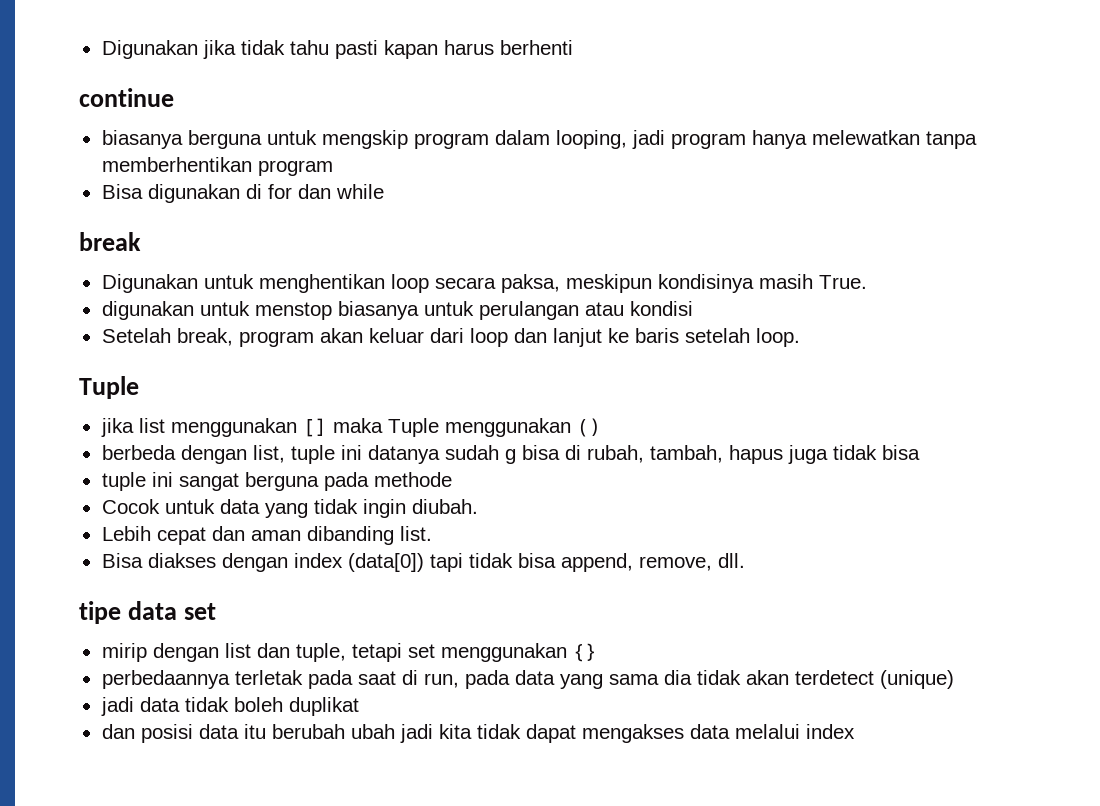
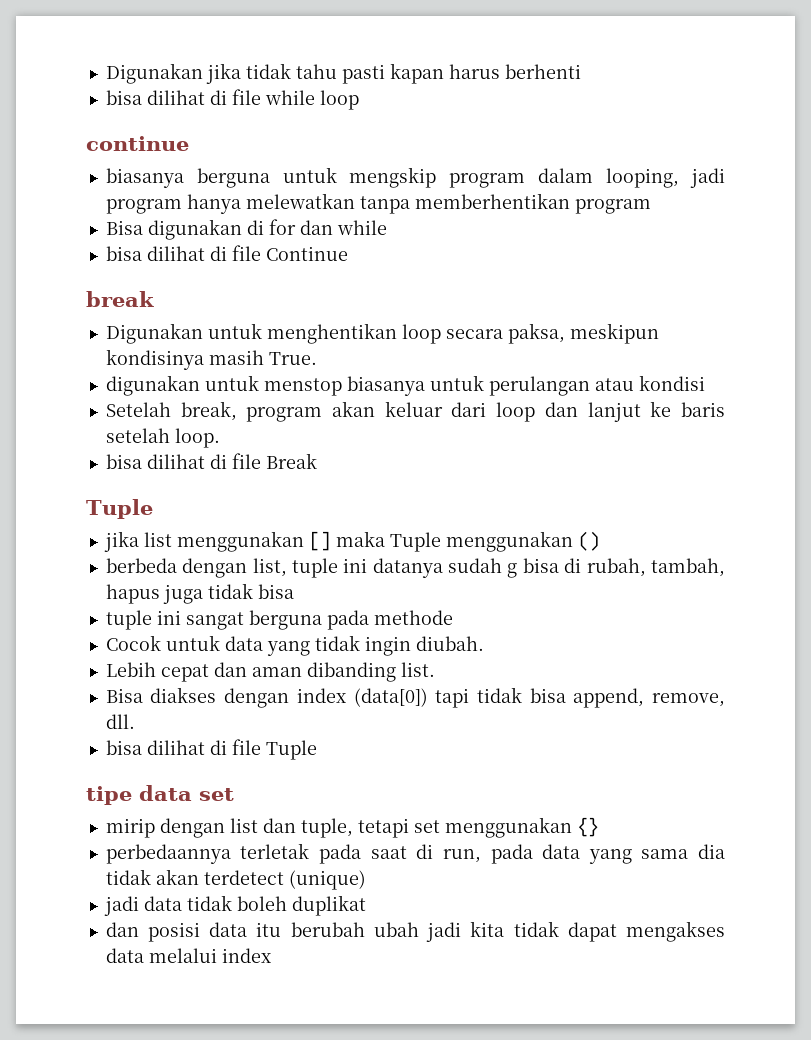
(573, 47) none -> [105,89,359,110] // bisa dilihat di file while loop
(384, 191) none -> [105,245,348,261] // bisa dilihat di file Continue
(800, 337) none -> [105,453,317,469] // bisa dilihat di file Break
(745, 560) none -> [105,739,317,760] // bisa dilihat di file Tuple

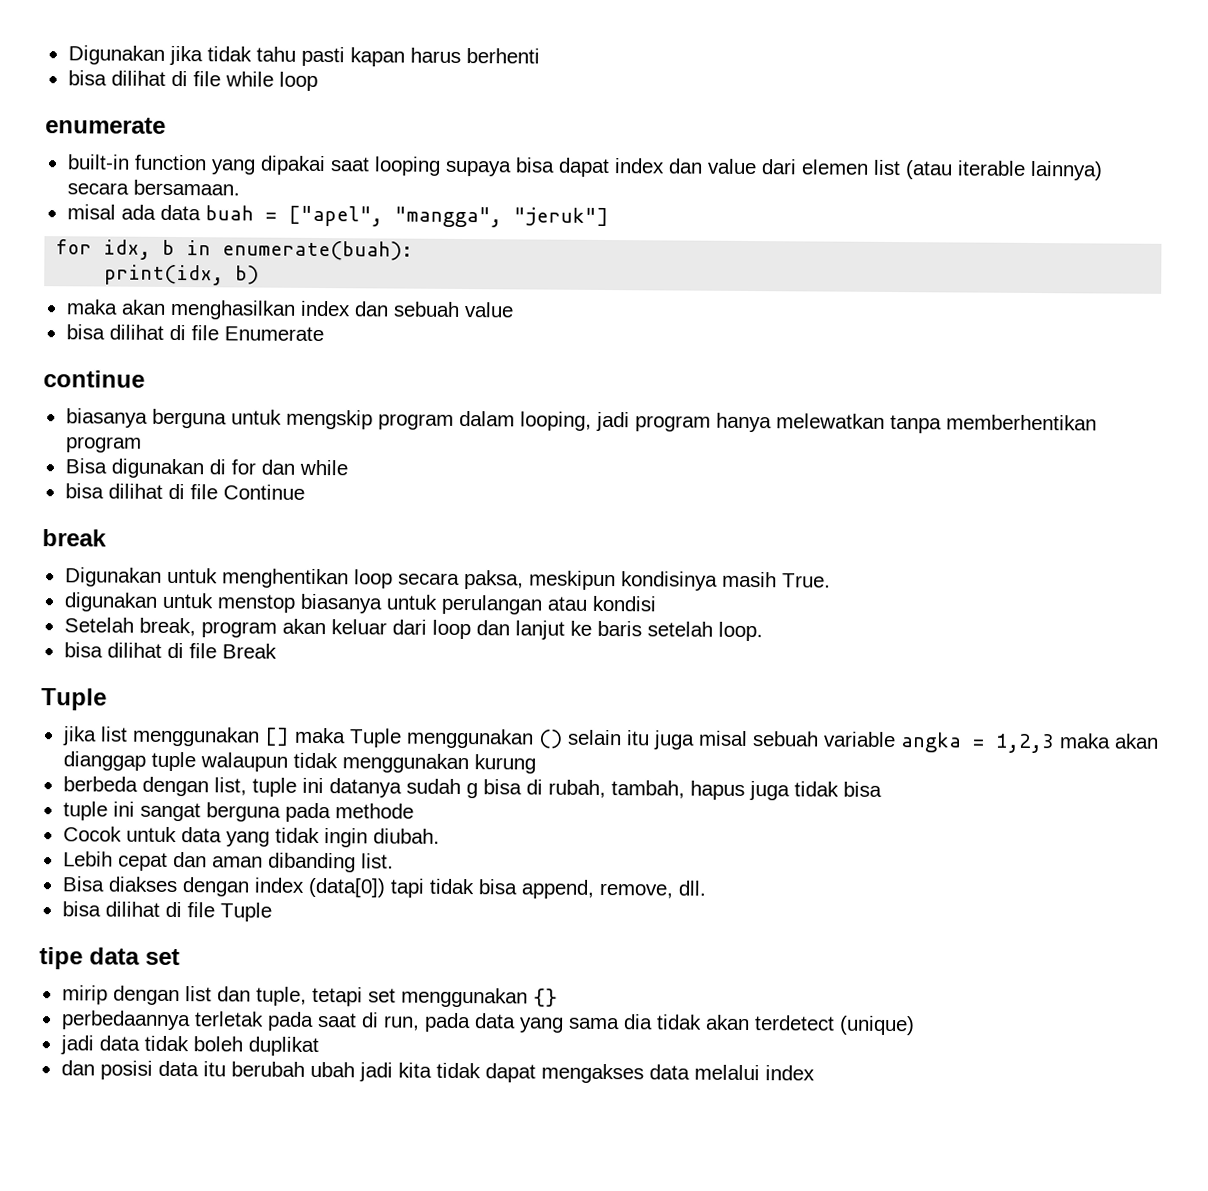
(359, 100) none -> [45,117,166,134] [66,154,1103,181] [66,179,240,196] [66,204,609,228] [56,239,414,261] [104,264,260,286] [65,299,514,320] [65,324,324,342] // enumerate // built-in function yang dipakai saat looping supaya bisa dapat index dan value dari elemen list (atau iterable lainnya) secara bersamaan. // misal ada data buah = ["apel", "mangga", "jeruk"] // for idx, b in enumerate(buah): // print(idx, b) // maka akan menghasilkan index dan sebuah value // bisa dilihat di file Enumerate
(600, 541) none -> [566,729,1159,754] [62,751,536,774] selain itu juga misal sebuah variable angka = 1,2,3 maka akan dianggap tuple walaupun tidak menggunakan kurung

